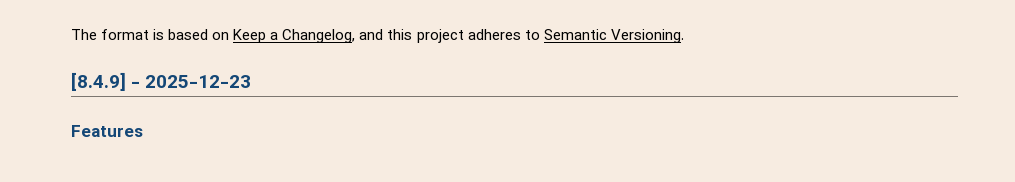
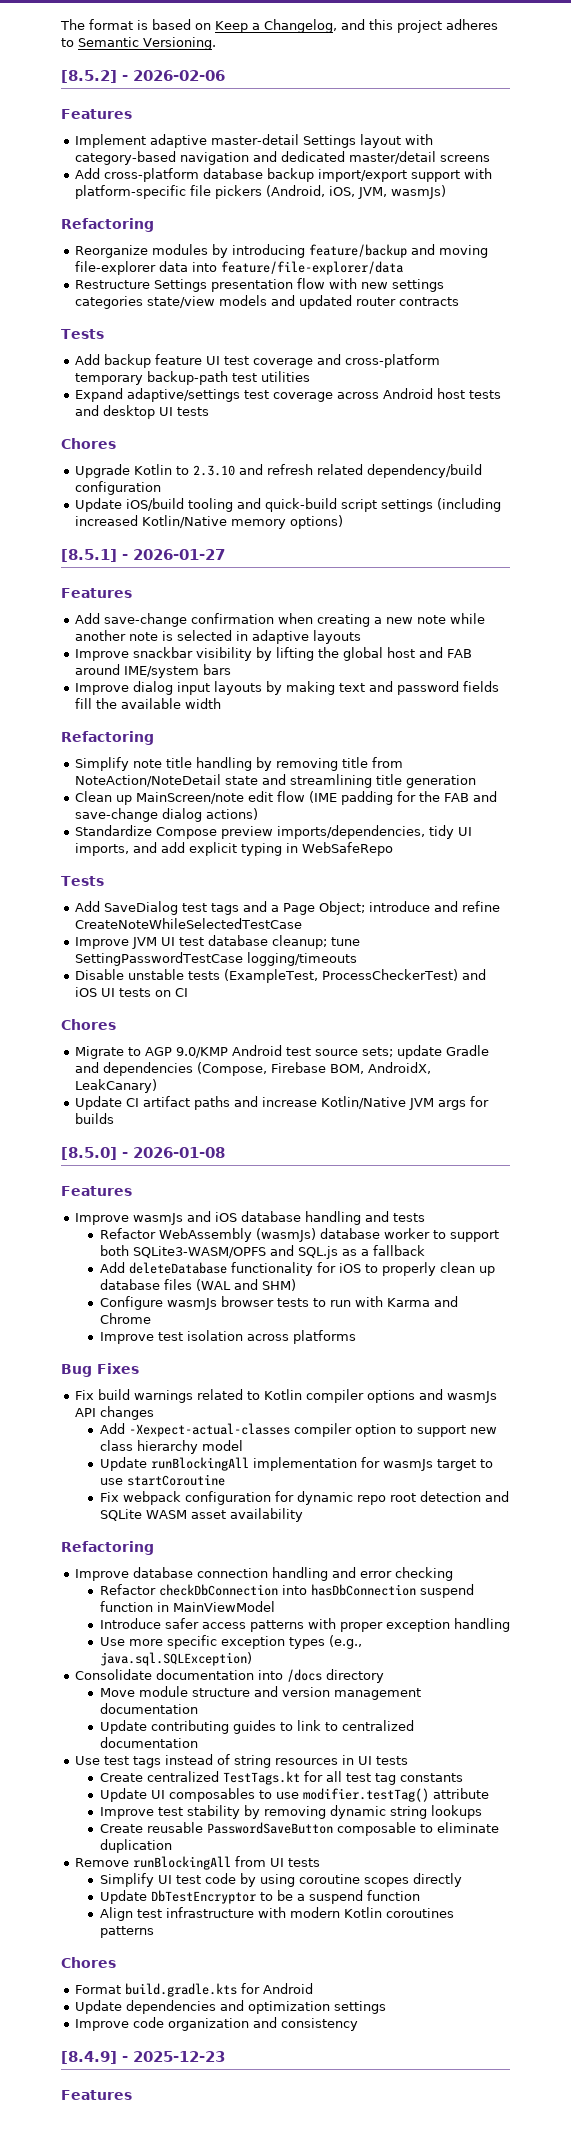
(684, 36) none -> [61,70,225,83] [61,109,132,119] [74,134,433,148] [74,151,490,165] [74,168,492,182] [74,185,446,199] [61,218,154,232] [74,244,488,258] [74,261,403,275] [74,278,444,292] [74,295,459,309] [61,329,104,339] [74,354,440,368] [74,371,310,385] [74,388,501,402] [74,405,209,419] [61,438,116,449] [74,464,482,478] [74,481,161,495] [74,498,501,512] [74,515,343,529] [61,549,225,562] [61,588,132,598] [74,613,485,627] [74,630,361,644] [74,647,472,661] [74,664,231,678] [74,681,499,695] [74,698,221,709] [61,731,154,745] [74,757,403,771] [74,774,476,788] [74,791,497,805] [74,808,258,822] [74,825,472,839] [74,842,393,856] [61,876,104,886] [74,901,500,915] [74,918,302,929] [74,935,360,949] [74,952,357,966] [74,969,486,983] [74,987,188,997] [61,1019,116,1030] [74,1045,489,1059] [74,1062,431,1076] [74,1079,157,1093] [74,1096,489,1110] [74,1113,114,1124] [61,1147,225,1160] [61,1186,132,1196] [74,1211,425,1225] [99,1228,499,1242] [99,1245,425,1259] [99,1262,495,1276] [99,1279,296,1291] [99,1296,458,1310] [99,1313,151,1324] [99,1330,356,1344] [61,1363,139,1377] [74,1389,497,1403] [74,1406,154,1420] [99,1423,497,1437] [99,1440,243,1454] [99,1457,493,1471] [99,1474,225,1486] [99,1491,509,1505] [99,1508,303,1522] [61,1541,154,1555] [74,1567,453,1581] [99,1584,474,1598] [99,1601,275,1612] [99,1618,510,1632] [99,1635,362,1649] [99,1652,252,1666] [74,1669,384,1683] [99,1686,421,1700] [99,1703,198,1714] [99,1720,414,1734] [99,1737,198,1748] [74,1754,408,1768] [99,1771,463,1785] [99,1788,489,1802] [99,1805,482,1819] [99,1822,499,1836] [99,1839,172,1853] [74,1856,320,1870] [99,1873,462,1887] [99,1890,420,1904] [99,1907,454,1921] [99,1926,154,1938] [61,1957,116,1968] [74,1983,313,1997] [74,2000,386,2014] [74,2017,358,2031] // [8.5.2] - 2026-02-06 // Features // Implement adaptive master-detail Settings layout with category-based navigation and dedicated master/detail screens // Add cross-platform database backup import/export support with platform-specific file pickers (Android, iOS, JVM, wasmJs) // Refactoring // Reorganize modules by introducing feature/backup and moving file-explorer data into feature/file-explorer/data // Restructure Settings presentation flow with new settings categories state/view models and updated router contracts // Tests // Add backup feature UI test coverage and cross-platform temporary backup-path test utilities // Expand adaptive/settings test coverage across Android host tests and desktop UI tests // Chores // Upgrade Kotlin to 2.3.10 and refresh related dependency/build configuration // Update iOS/build tooling and quick-build script settings (including increased Kotlin/Native memory options) // [8.5.1] - 2026-01-27 // Features // Add save-change confirmation when creating a new note while another note is selected in adaptive layouts // Improve snackbar visibility by lifting the global host and FAB around IME/system bars // Improve dialog input layouts by making text and password fields fill the available width // Refactoring // Simplify note title handling by removing title from NoteAction/NoteDetail state and streamlining title generation // Clean up MainScreen/note edit flow (IME padding for the FAB and save-change dialog actions) // Standardize Compose preview imports/dependencies, tidy UI imports, and add explicit typing in WebSafeRepo // Tests // Add SaveDialog test tags and a Page Object; introduce and refine CreateNoteWhileSelectedTestCase // Improve JVM UI test database cleanup; tune SettingPasswordTestCase logging/timeouts // Disable unstable tests (ExampleTest, ProcessCheckerTest) and iOS UI tests on CI // Chores // Migrate to AGP 9.0/KMP Android test source sets; update Gradle and dependencies (Compose, Firebase BOM, AndroidX, LeakCanary) // Update CI artifact paths and increase Kotlin/Native JVM args for builds // [8.5.0] - 2026-01-08 // Features // Improve wasmJs and iOS database handling and tests // Refactor WebAssembly (wasmJs) database worker to support both SQLite3-WASM/OPFS and SQL.js as a fallback // Add deleteDatabase functionality for iOS to properly clean up database files (WAL and SHM) // Configure wasmJs browser tests to run with Karma and Chrome // Improve test isolation across platforms // Bug Fixes // Fix build warnings related to Kotlin compiler options and wasmJs API changes // Add -Xexpect-actual-classes compiler option to support new class hierarchy model // Update runBlockingAll implementation for wasmJs target to use startCoroutine // Fix webpack configuration for dynamic repo root detection and SQLite WASM asset availability // Refactoring // Improve database connection handling and error checking // Refactor checkDbConnection into hasDbConnection suspend function in MainViewModel // Introduce safer access patterns with proper exception handling // Use more specific exception types (e.g., java.sql.SQLException) // Consolidate documentation into /docs directory // Move module structure and version management documentation // Update contributing guides to link to centralized documentation // Use test tags instead of string resources in UI tests // Create centralized TestTags.kt for all test tag constants // Update UI composables to use modifier.testTag() attribute // Improve test stability by removing dynamic string lookups // Create reusable PasswordSaveButton composable to eliminate duplication // Remove runBlockingAll from UI tests // Simplify UI test code by using coroutine scopes directly // Update DbTestEncryptor to be a suspend function // Align test infrastructure with modern Kotlin coroutines patterns // Chores // Format build.gradle.kts for Android // Update dependencies and optimization settings // Improve code organization and consistency

